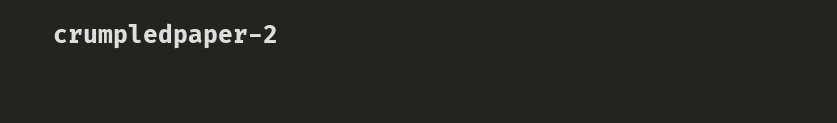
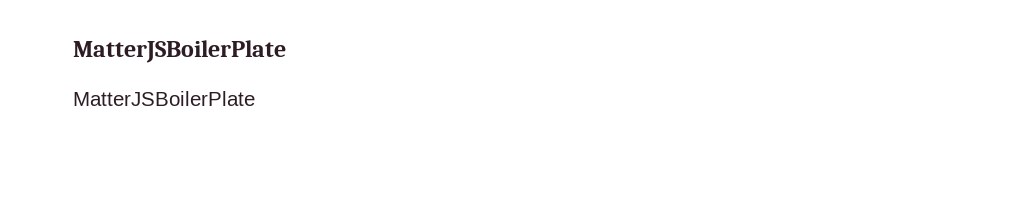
[53,23,278,49] crumpledpaper-2 -> [73,40,286,63] [73,91,255,106] MatterJSBoilerPlate // MatterJSBoilerPlate

